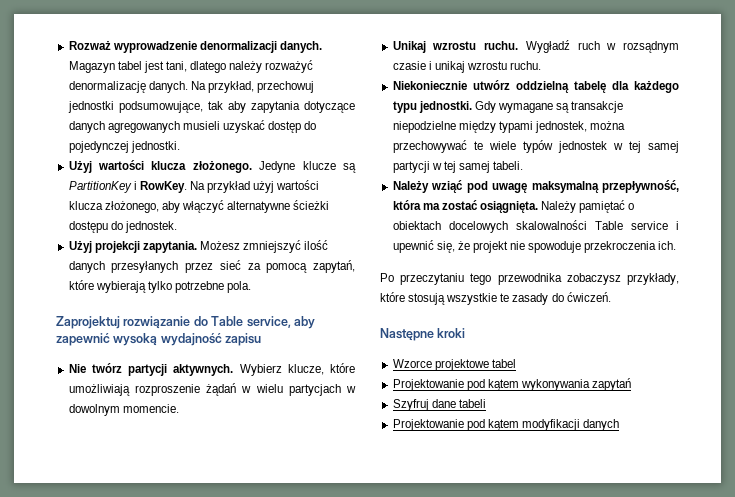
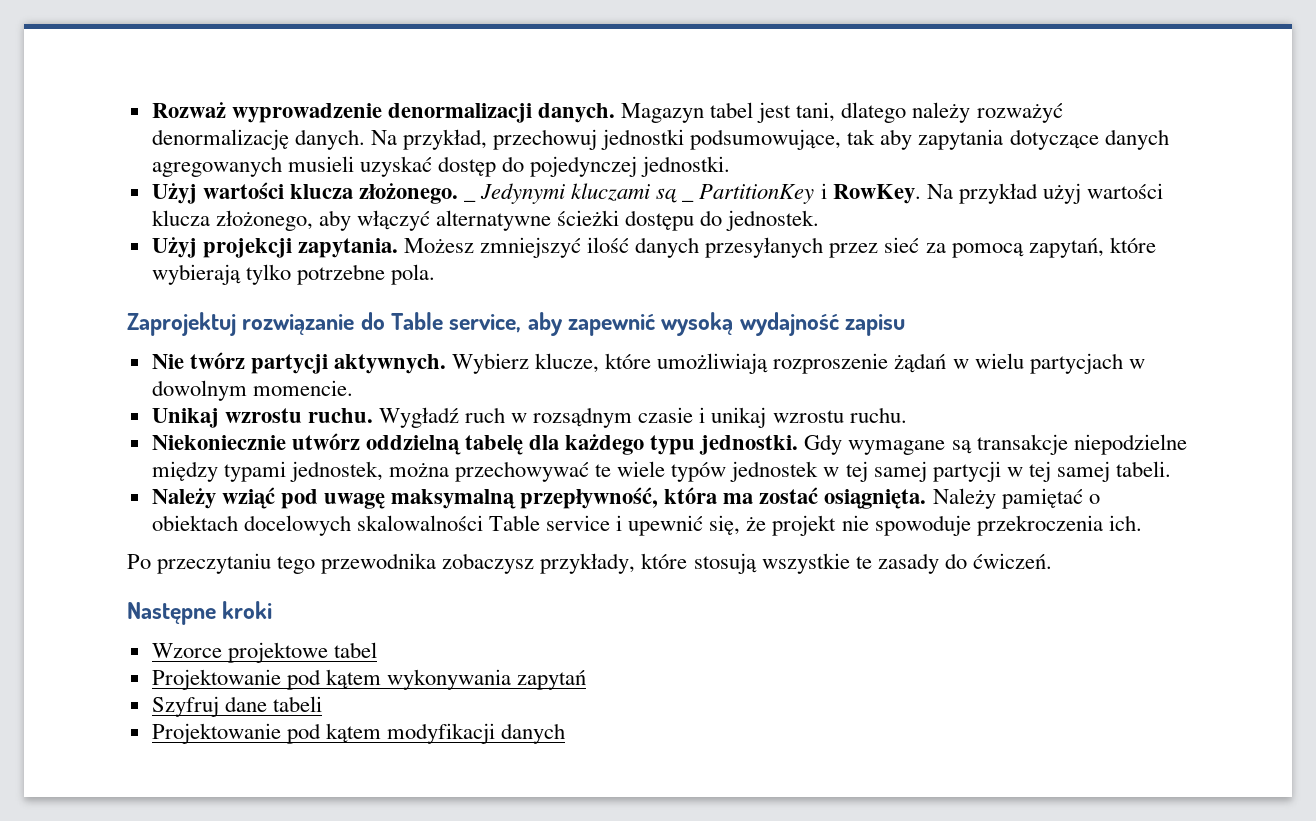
[259,161,356,173] Jedyne klucze są -> [464,183,695,204] _ Jedynymi kluczami są _

